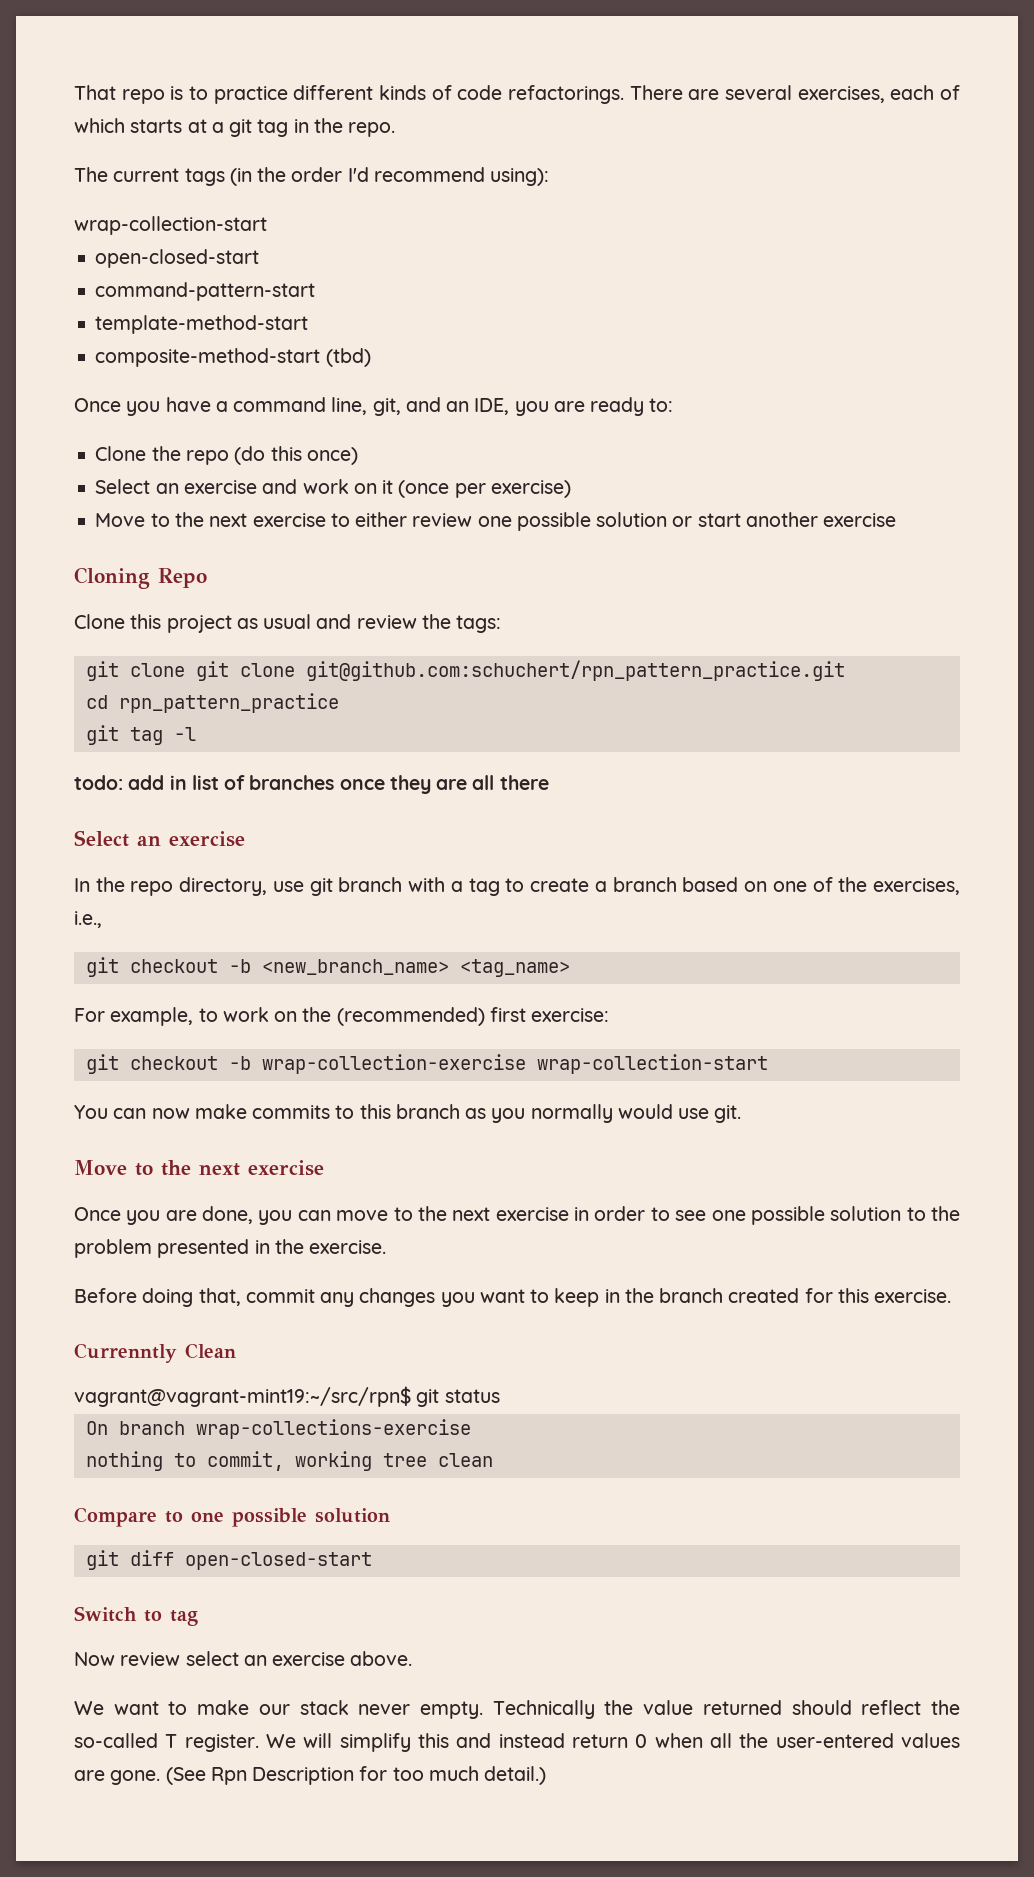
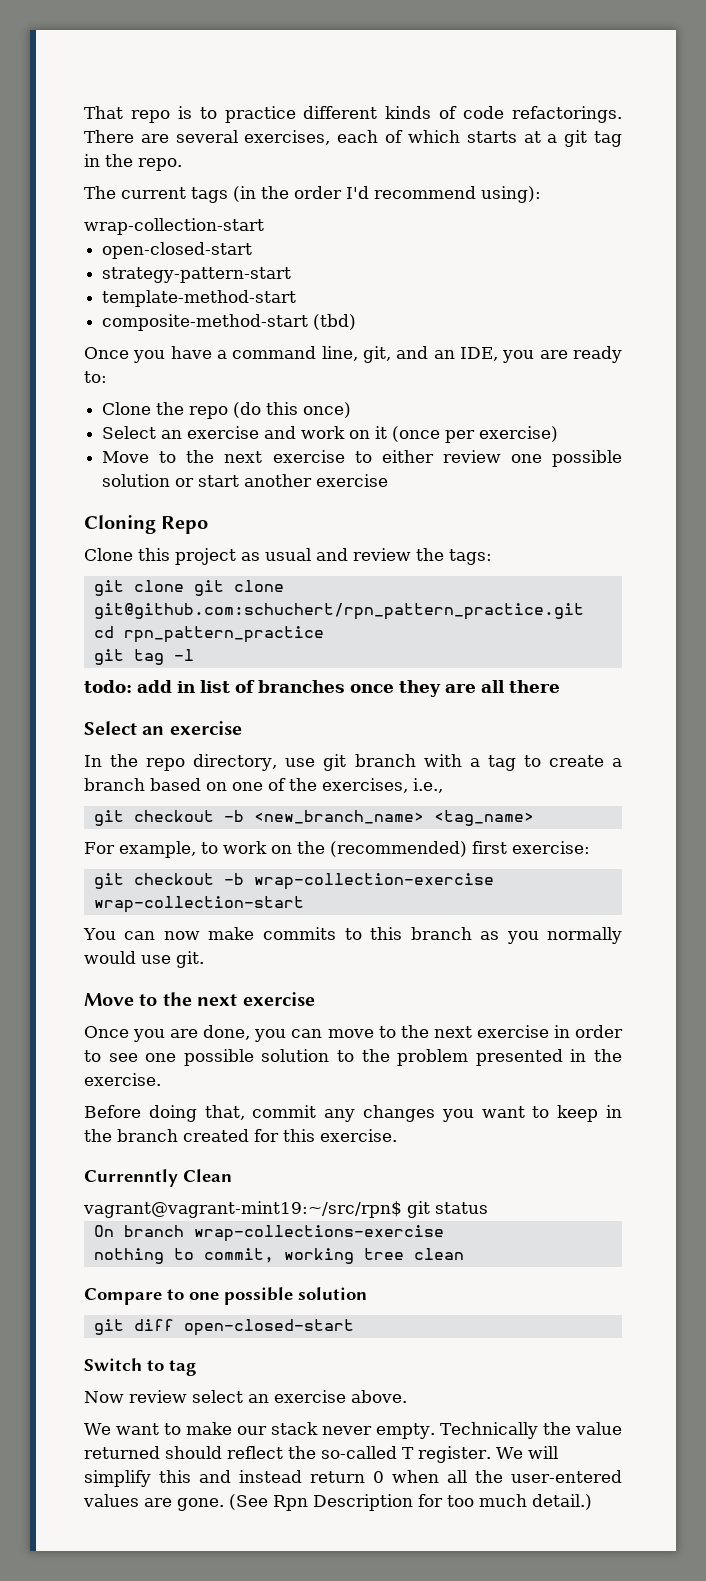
[95,282,316,301] command-pattern-start -> [102,267,292,283] strategy-pattern-start

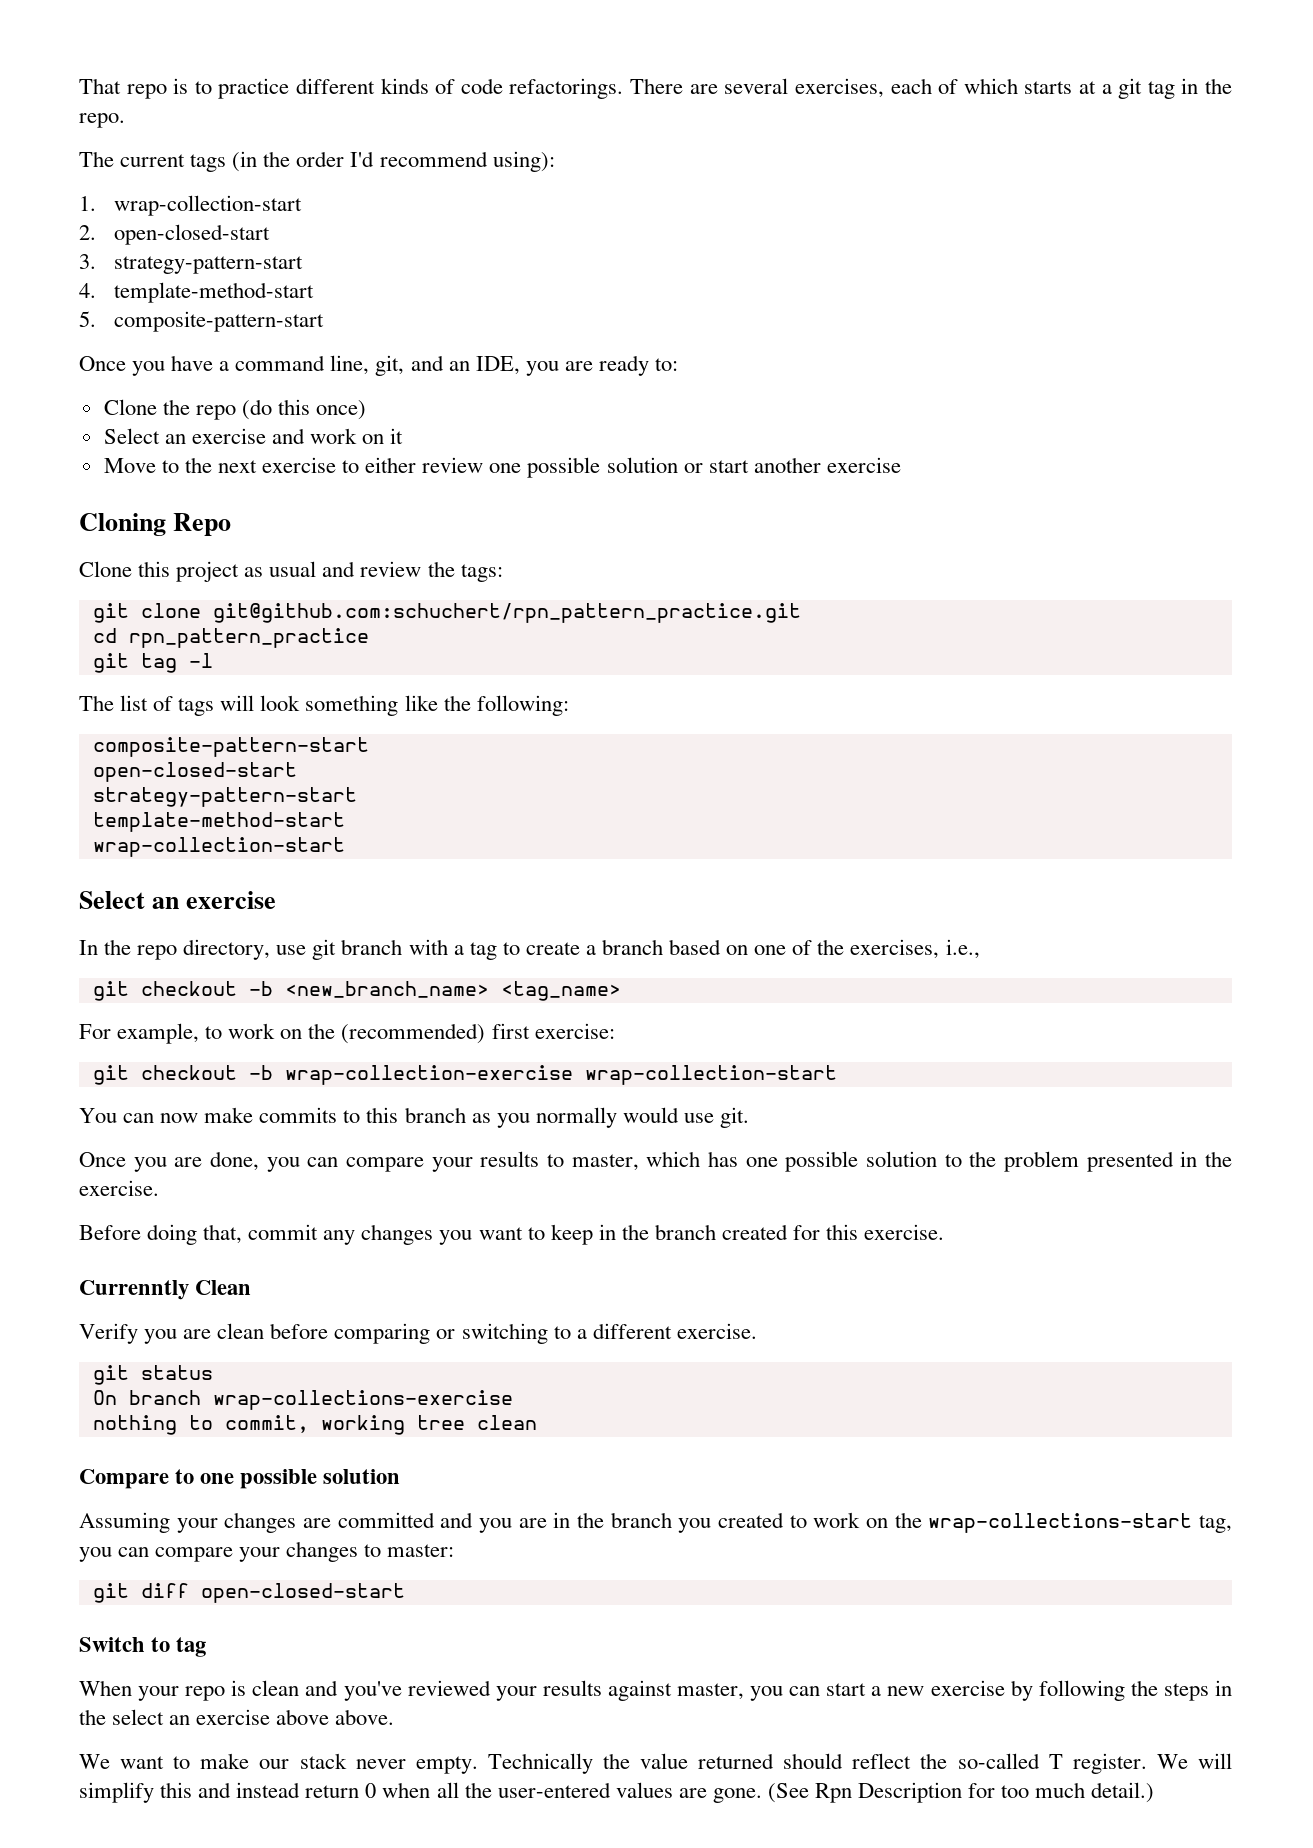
[84,218,264,235] [102,242,253,259] [102,267,292,283] [102,290,297,307] [102,314,357,331] wrap-collection-start // open-closed-start // strategy-pattern-start // template-method-start // composite-method-start (tbd) -> [79,195,302,216] [79,224,270,245] [79,254,303,274] [79,282,314,303] [79,311,324,332] 1. wrap-collection-start // 2. open-closed-start // 3. strategy-pattern-start // 4. template-method-start // 5. composite-pattern-start
[392,426,559,443] (once per exercise) -> (404, 436) none
[193,580,284,596] git clone -> (201, 610) none
[84,680,560,697] todo: add in list of branches once they are all there -> [79,695,569,716] [92,737,369,757] [92,762,297,782] [92,787,357,807] [92,812,345,832] [92,837,345,857] The list of tags will look something like the following: // composite-pattern-start // open-closed-start // strategy-pattern-start // template-method-start // wrap-collection-start
[84,992,315,1006] // Move to the next exercise -> (749, 1117) none
[327,1025,623,1038] [84,1050,138,1062] move to the next exercise in order to see -> [345,1151,738,1172] compare your results to master, which has
[83,1201,402,1218] vagrant@vagrant-mint19:~/src/rpn$ -> [79,1323,757,1344] Verify you are clean before comparing or switching to a different exercise. //
(367, 1293) none -> [79,1512,1232,1533] [79,1541,455,1562] // Assuming your changes are committed and you are in the branch you created to work on the wrap-collections-start tag, you can compare your changes to master:
[84,1390,187,1403] Now review -> [79,1680,1232,1701] [79,1709,106,1725] When your repo is clean and you've reviewed your results against master, you can start a new exercise by following the steps in the
(346, 1396) none -> [276,1709,330,1725] above

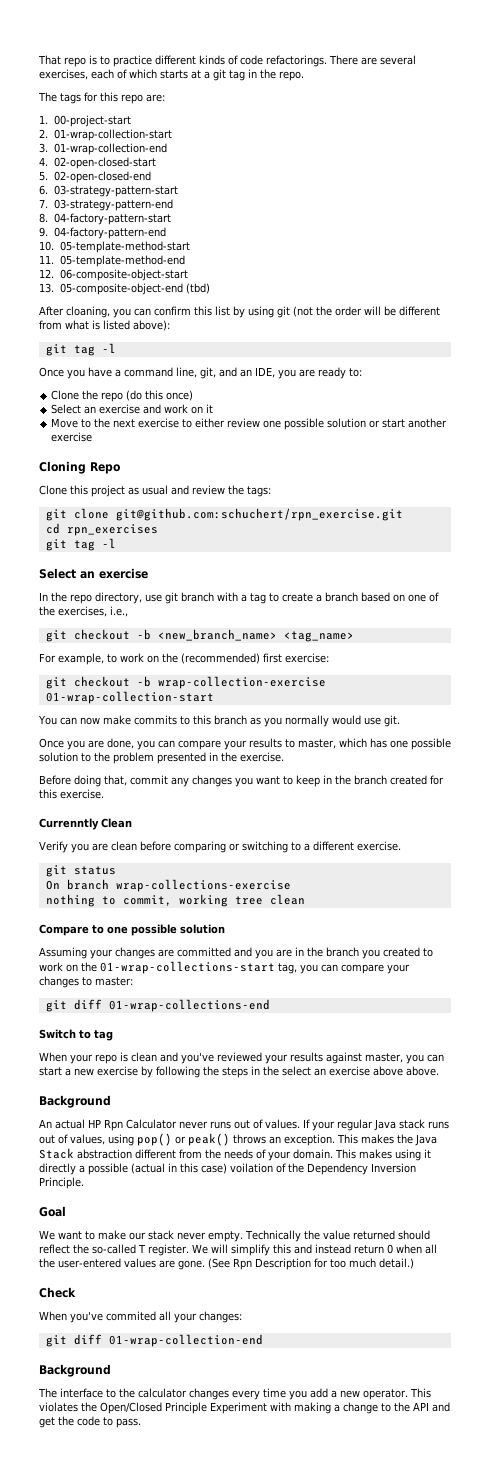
[120,151,555,172] [79,195,302,216] [79,224,270,245] [79,254,303,274] [79,282,314,303] [79,311,324,332] current tags (in the order I'd recommend using): // 1. wrap-collection-start // 2. open-closed-start // 3. strategy-pattern-start // 4. template-method-start // 5. composite-pattern-start -> [60,92,165,104] [39,115,131,127] [39,129,172,141] [39,143,167,155] [39,157,156,169] [39,171,151,183] [39,185,178,197] [39,199,173,211] [39,213,171,225] [39,227,166,239] [39,241,190,253] [39,255,185,267] [39,269,188,281] [39,283,210,295] [39,306,440,318] [39,320,170,331] [45,343,116,356] tags for this repo are: // 1. 00-project-start // 2. 01-wrap-collection-start // 3. 01-wrap-collection-end // 4. 02-open-closed-start // 5. 02-open-closed-end // 6. 03-strategy-pattern-start // 7. 03-strategy-pattern-end // 8. 04-factory-pattern-start // 9. 04-factory-pattern-end // 10. 05-template-method-start // 11. 05-template-method-end // 12. 06-composite-object-start // 13. 05-composite-object-end (tbd) // After cloaning, you can confirm this list by using git (not the order will be different from what is listed above): // git tag -l
[212,603,801,623] git@github.com:schuchert/rpn_pattern_practice.git -> [115,508,403,521] git@github.com:schuchert/rpn_exercise.git
[128,628,369,648] [92,653,213,673] [79,695,569,716] [92,737,369,757] [92,762,297,782] [92,787,357,807] [92,812,345,832] [92,837,345,857] rpn_pattern_practice // git tag -l // The list of tags will look something like the following: // composite-pattern-start // open-closed-start // strategy-pattern-start // template-method-start // wrap-collection-start -> [66,524,158,536] [45,538,116,551] rpn_exercises // git tag -l
[584,1065,837,1085] wrap-collection-start -> [45,691,214,704] 01-wrap-collection-start
[928,1513,1193,1533] wrap-collections-start -> [100,961,275,974] 01-wrap-collections-start
[200,1583,405,1603] open-closed-start -> [108,999,270,1012] 01-wrap-collections-end
(395, 1717) none -> [39,1095,111,1108] [39,1119,449,1131] [39,1133,437,1146] [39,1148,431,1161] [39,1163,416,1175] [39,1177,84,1189] [39,1206,66,1217] // Background // An actual HP Rpn Calculator never runs out of values. If your regular Java stack runs out of values, using pop() or peak() throws an exception. This makes the Java Stack abstraction different from the needs of your domain. This makes using it directly a possible (actual in this case) voilation of the Dependency Inversion Principle. // Goal
(1155, 1792) none -> [39,1287,76,1298] [39,1311,242,1323] [45,1334,263,1347] [39,1364,111,1377] [38,1388,431,1400] [39,1402,450,1414] [39,1416,141,1428] // Check // When you've commited all your changes: // git diff 01-wrap-collection-end // Background // The interface to the calculator changes every time you add a new operator. This violates the Open/Closed Principle Experiment with making a change to the API and get the code to pass.

